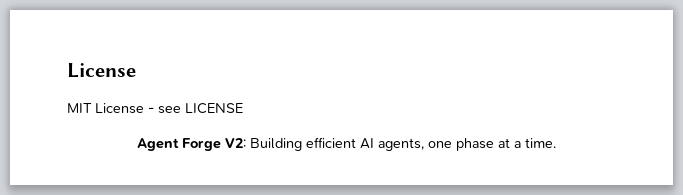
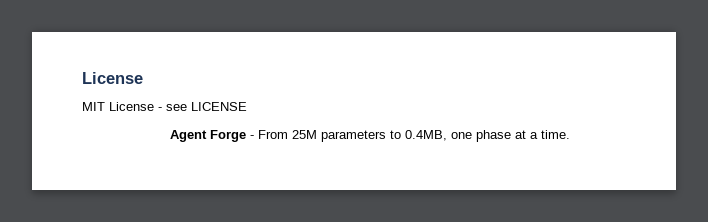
[225,137,424,151] V2: Building efficient AI agents, -> [249,130,447,142] - From 25M parameters to 0.4MB,

